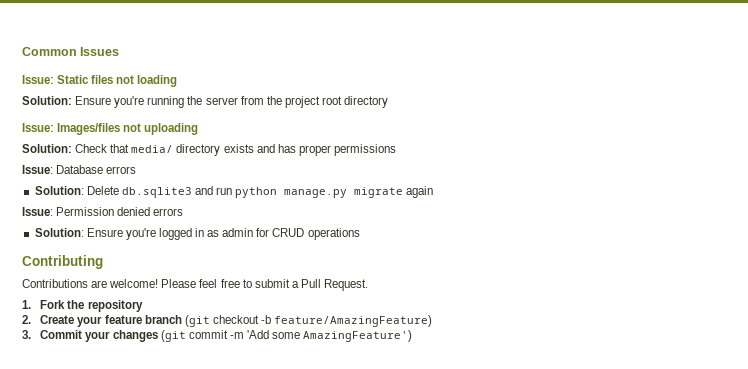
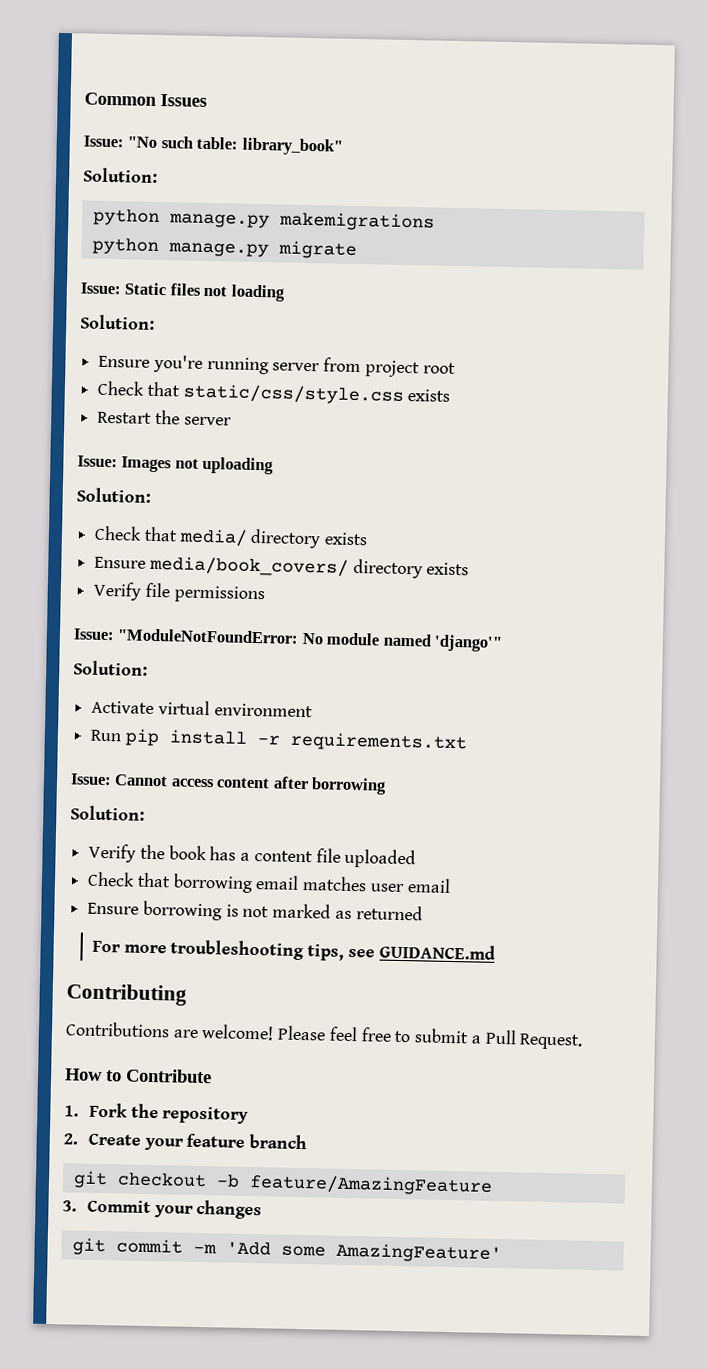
(120, 51) none -> [83,135,343,156] [83,167,158,183] [92,208,435,232] [91,237,357,259] // Issue: "No such table: library_book" // Solution: // python manage.py makemigrations // python manage.py migrate
(72, 100) none -> (155, 322) //
[187,96,389,108] [22,123,121,135] the server from the project root directory // Issue: Images/files -> [272,357,456,378] [97,380,451,405] [97,409,232,426] [77,455,173,473] server from project root // Check that static/css/style.css exists // Restart the server // Issue: Images
(72, 148) none -> (151, 495) //
[256,144,396,156] [22,165,137,174] [34,186,434,198] [22,207,184,216] [34,228,360,240] and has proper permissions // Issue: Database errors // Solution: Delete db.sqlite3 and run python manage.py migrate again // Issue: Permission denied errors // Solution: Ensure you're logged in as admin for CRUD operations -> [94,555,470,579] [93,581,265,604] [73,628,504,652] [73,660,148,676] [91,700,313,718] [90,728,468,753] [70,773,388,795] [70,805,145,821] [88,843,417,869] [87,871,451,893] [87,900,423,921] [91,939,496,961] // Ensure media/book_covers/ directory exists // Verify file permissions // Issue: "ModuleNotFoundError: No module named 'django'" // Solution: // Activate virtual environment // Run pip install -r requirements.txt // Issue: Cannot access content after borrowing // Solution: // Verify the book has a content file uploaded // Check that borrowing email matches user email // Ensure borrowing is not marked as returned // For more troubleshooting tips, see GUIDANCE.md
(369, 285) none -> [64,1068,212,1084] // How to Contribute
[184,315,210,327] (git -> [72,1170,108,1189] // git
[274,315,433,327] feature/AmazingFeature) -> [248,1173,493,1196] feature/AmazingFeature
[160,330,186,342] (git -> [71,1237,106,1256] // git
[303,330,413,342] AmazingFeature') -> [335,1242,502,1264] AmazingFeature'

